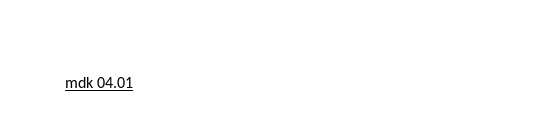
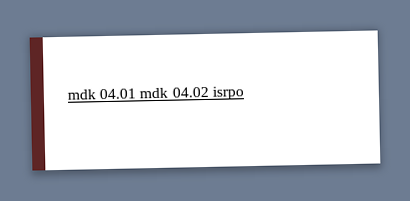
(134, 82) none -> [139,86,244,100] mdk 04.02 isrpo

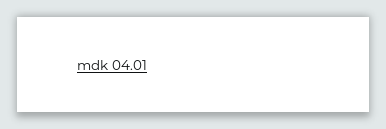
[139,86,244,100] mdk 04.02 isrpo -> (147, 65) none

